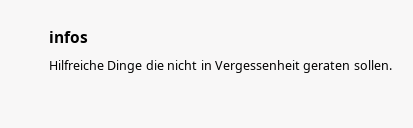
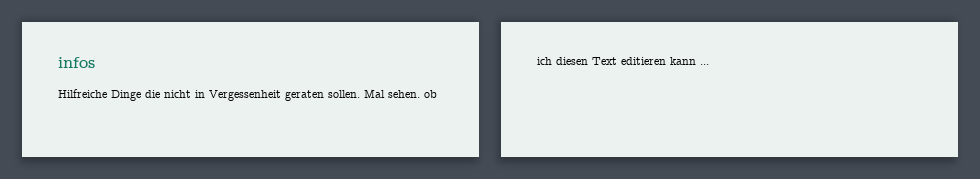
(392, 65) none -> [364,89,437,98] [537,57,709,65] Mal sehen. ob ich diesen Text editieren kann ...

